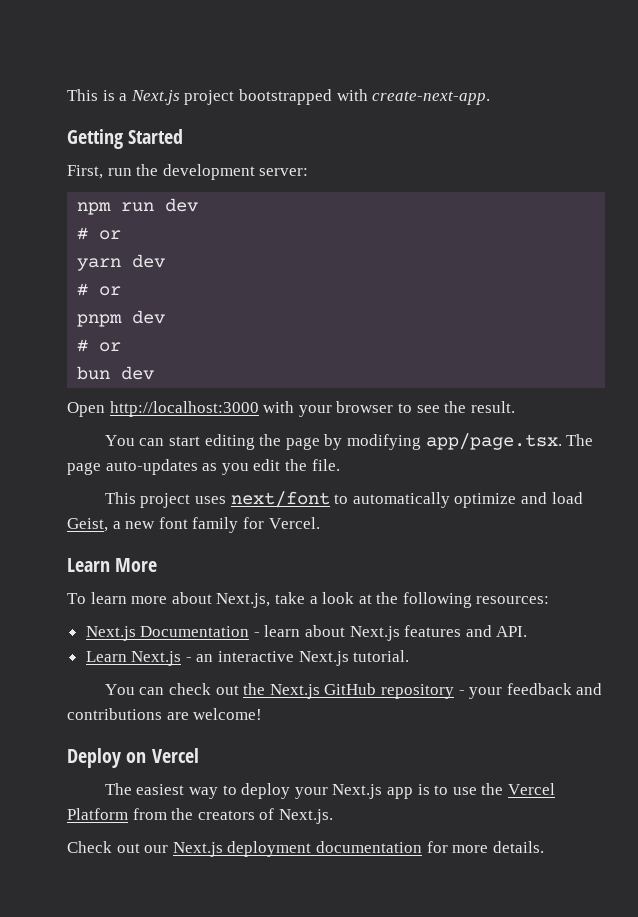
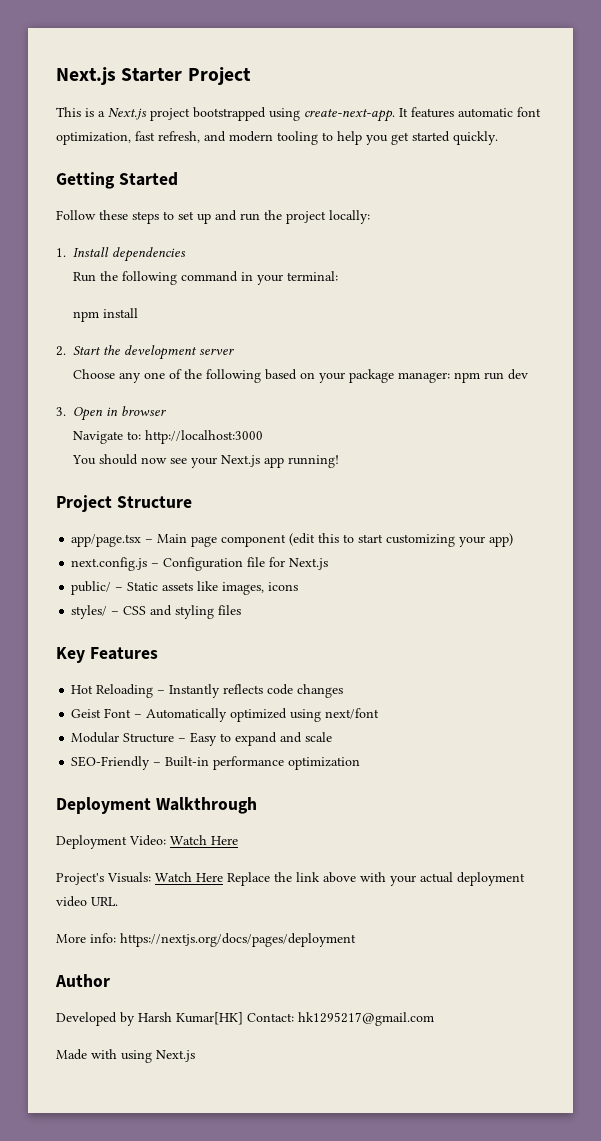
(67, 95) none -> [56,67,251,85] Next.js Starter Project //
[336,89,368,101] with -> [269,108,300,121] using
[67,129,184,149] [67,164,309,180] [77,198,199,215] [77,227,122,240] [77,254,166,271] [77,283,122,296] [77,310,166,327] [77,339,122,352] [77,366,155,380] [67,401,515,417] [104,433,594,450] [67,459,340,475] [104,491,583,508] [67,517,320,533] [67,558,158,572] [67,592,550,608] [85,625,528,641] [85,650,410,666] [104,683,603,699] [67,708,263,720] [67,748,199,768] [104,783,555,799] [67,808,333,824] [67,841,544,857] // Getting Started // First, run the development server: // npm run dev // # or // yarn dev // # or // pnpm dev // # or // bun dev // Open http://localhost:3000 with your browser to see the result. // You can start editing the page by modifying app/page.tsx. The page auto-updates as you edit the file. // This project uses next/font to automatically optimize and load Geist, a new font family for Vercel. // Learn More // To learn more about Next.js, take a look at the following resources: // Next.js Documentation - learn about Next.js features and API. // Learn Next.js - an interactive Next.js tutorial. // You can check out the Next.js GitHub repository - your feedback and contributions are welcome! // Deploy on Vercel // The easiest way to deploy your Next.js app is to use the Vercel Platform from the creators of Next.js. // Check out our Next.js deployment documentation for more details. -> [399,107,541,118] [56,131,498,145] [56,172,178,189] [56,210,370,224] [56,247,186,262] [72,271,338,285] [72,308,138,322] [56,345,234,360] [72,369,528,383] [56,406,166,421] [72,430,263,444] [71,454,339,468] [56,495,192,512] [71,533,514,547] [71,557,329,571] [71,581,299,595] [71,605,242,619] [56,647,158,663] [71,684,344,698] [71,708,380,722] [71,732,333,746] [71,756,361,770] [56,797,257,814] [56,835,238,849] [56,872,525,886] [56,896,118,907] [56,933,356,947] [55,974,110,987] [56,1012,434,1026] [56,1049,195,1063] It features automatic font optimization, fast refresh, and modern tooling to help you get started quickly. // Getting Started // Follow these steps to set up and run the project locally: // 1. Install dependencies // Run the following command in your terminal: // npm install // 2. Start the development server // Choose any one of the following based on your package manager: npm run dev // 3. Open in browser // Navigate to: http://localhost:3000 // You should now see your Next.js app running! // Project Structure // app/page.tsx – Main page component (edit this to start customizing your app) // next.config.js – Configuration file for Next.js // public/ – Static assets like images, icons // styles/ – CSS and styling files // Key Features // Hot Reloading – Instantly reflects code changes // Geist Font – Automatically optimized using next/font // Modular Structure – Easy to expand and scale // SEO-Friendly – Built-in performance optimization // Deployment Walkthrough // Deployment Video: Watch Here // Project's Visuals: Watch Here Replace the link above with your actual deployment video URL. // More info: https://nextjs.org/docs/pages/deployment // Author // Developed by Harsh Kumar[HK] Contact: hk1295217@gmail.com // Made with using Next.js

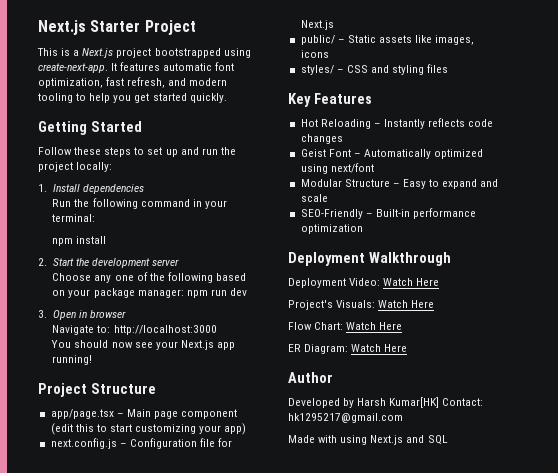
[227,872,525,886] [56,896,118,907] [56,933,356,947] Replace the link above with your actual deployment video URL. // More info: https://nextjs.org/docs/pages/deployment -> [288,322,403,330] [288,344,408,354] // Flow Chart: Watch Here // ER Diagram: Watch Here
(195, 1056) none -> [406,435,448,445] and SQL

